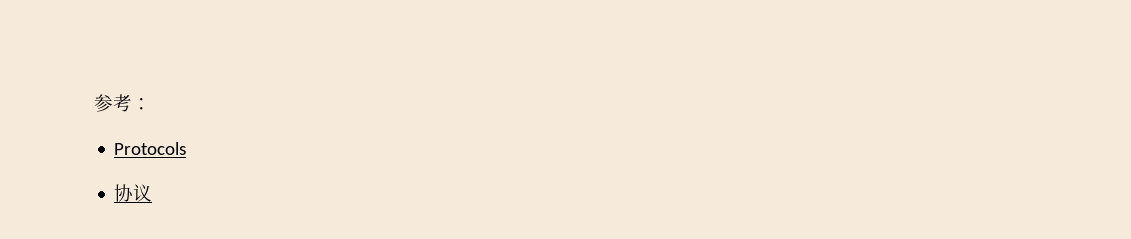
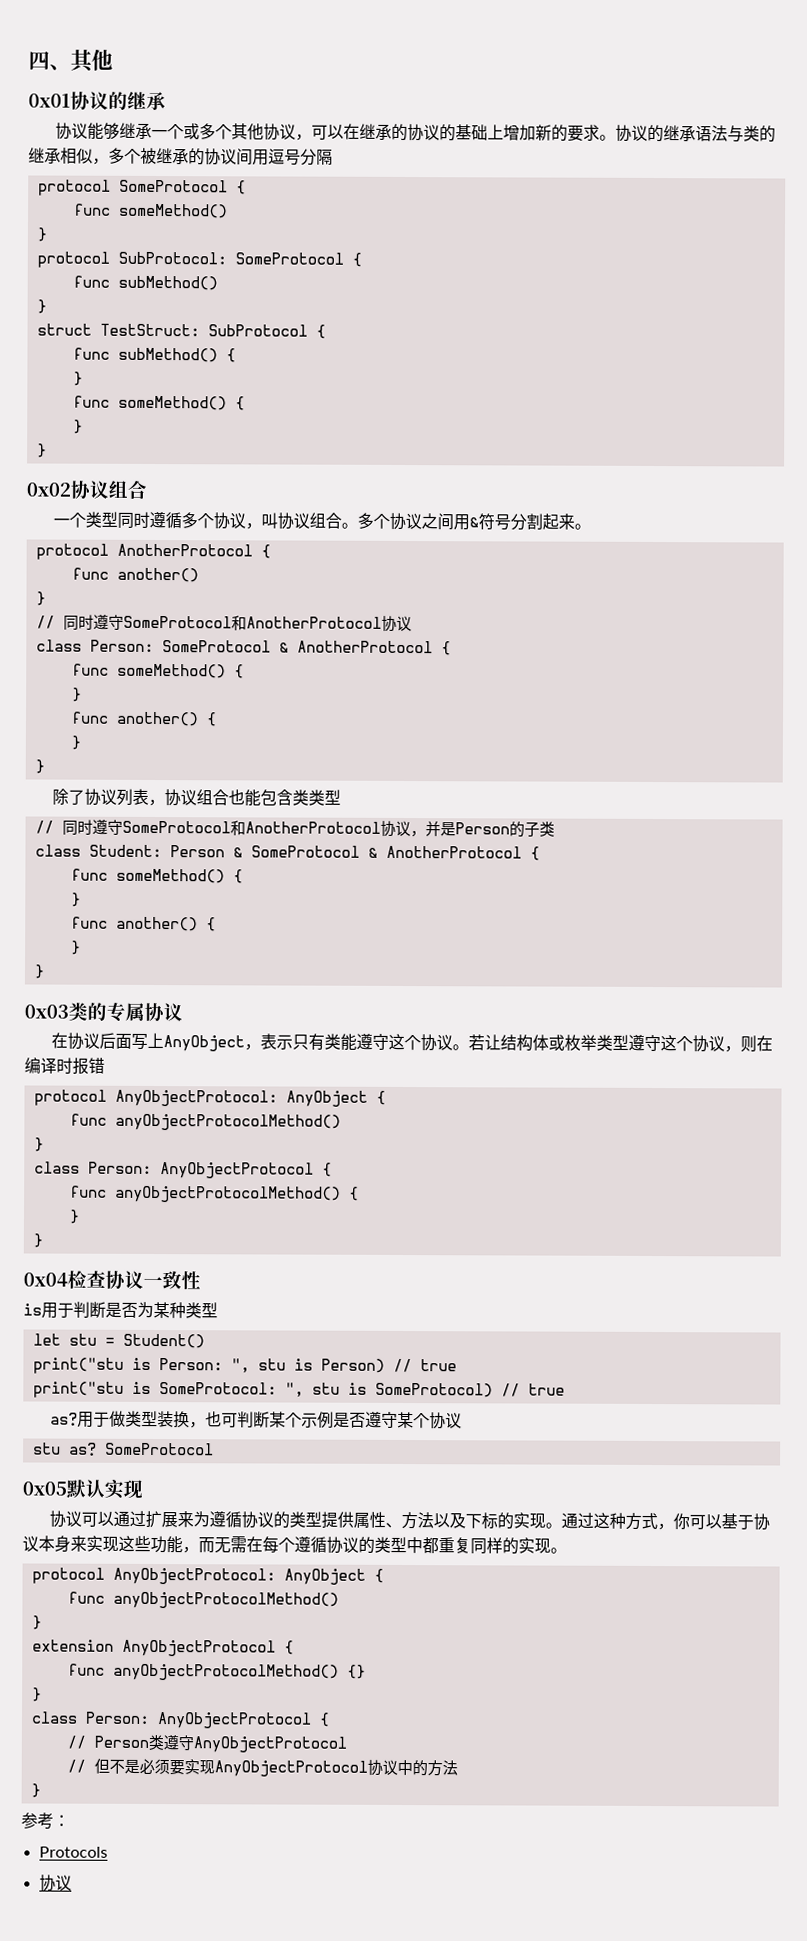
(94, 103) none -> [28,48,113,73] [28,91,166,111] [54,122,776,143] [28,147,333,166] [37,179,246,196] [73,203,228,219] [36,227,47,242] [36,251,362,268] [72,275,218,291] [36,299,47,314] [36,323,326,339] [72,347,236,363] [72,371,83,386] [72,395,245,411] [72,419,83,434] [36,443,47,458] [26,480,147,499] [52,511,591,531] [35,543,271,560] [71,567,199,583] [35,591,46,606] [35,614,412,632] [35,639,451,656] [71,663,244,679] [71,687,82,702] [70,711,217,727] [70,735,81,750] [34,759,45,774] [51,788,341,807] [34,819,555,838] [34,844,540,861] [70,868,243,884] [70,892,81,907] [70,916,216,932] [70,940,81,955] [33,964,45,979] [24,1001,183,1022] [50,1032,773,1053] [24,1057,105,1075] [33,1089,386,1107] [69,1113,341,1131] [33,1137,44,1152] [33,1161,332,1179] [69,1185,359,1203] [68,1209,80,1224] [32,1233,43,1248] [23,1270,201,1291] [23,1301,218,1319] [32,1333,205,1349] [32,1357,457,1374] [32,1381,565,1398] [49,1410,462,1430] [32,1442,214,1456] [22,1479,143,1499] [48,1510,770,1531] [22,1535,567,1555] [31,1567,384,1585] [67,1591,339,1609] [31,1615,42,1630] [31,1639,294,1657] [67,1663,366,1681] [31,1687,42,1702] [30,1711,330,1729] [66,1734,347,1753] [66,1758,458,1777] [30,1783,41,1798] 四、其他 // 0x01协议的继承 // 协议能够继承一个或多个其他协议，可以在继承的协议的基础上增加新的要求。协议的继承语法与类的继承相似，多个被继承的协议间用逗号分隔 // protocol SomeProtocol { // func someMethod() // } // protocol SubProtocol: SomeProtocol { // func subMethod() // } // struct TestStruct: SubProtocol { // func subMethod() { // } // func someMethod() { // } // } // 0x02协议组合 // 一个类型同时遵循多个协议，叫协议组合。多个协议之间用&符号分割起来。 // protocol AnotherProtocol { // func another() // } // // 同时遵守SomeProtocol和AnotherProtocol协议 // class Person: SomeProtocol & AnotherProtocol { // func someMethod() { // } // func another() { // } // } // 除了协议列表，协议组合也能包含类类型 // // 同时遵守SomeProtocol和AnotherProtocol协议，并是Person的子类 // class Student: Person & SomeProtocol & AnotherProtocol { // func someMethod() { // } // func another() { // } // } // 0x03类的专属协议 // 在协议后面写上AnyObject，表示只有类能遵守这个协议。若让结构体或枚举类型遵守这个协议，则在编译时报错 // protocol AnyObjectProtocol: AnyObject { // func anyObjectProtocolMethod() // } // class Person: AnyObjectProtocol { // func anyObjectProtocolMethod() { // } // } // 0x04检查协议一致性 // is用于判断是否为某种类型 // let stu = Student() // print("stu is Person: ", stu is Person) // true // print("stu is SomeProtocol: ", stu is SomeProtocol) // true // as?用于做类型装换，也可判断某个示例是否遵守某个协议 // stu as? SomeProtocol // 0x05默认实现 // 协议可以通过扩展来为遵循协议的类型提供属性、方法以及下标的实现。通过这种方式，你可以基于协议本身来实现这些功能，而无需在每个遵循协议的类型中都重复同样的实现。 // protocol AnyObjectProtocol: AnyObject { // func anyObjectProtocolMethod() // } // extension AnyObjectProtocol { // func anyObjectProtocolMethod() {} // } // class Person: AnyObjectProtocol { // // Person类遵守AnyObjectProtocol // // 但不是必须要实现AnyObjectProtocol协议中的方法 // } //

